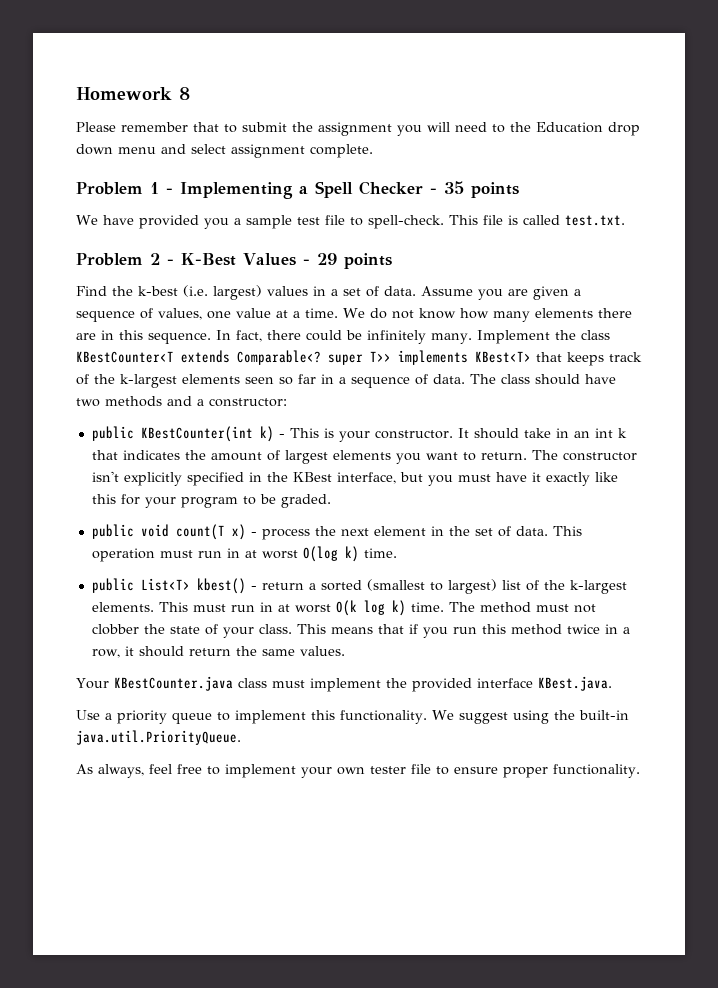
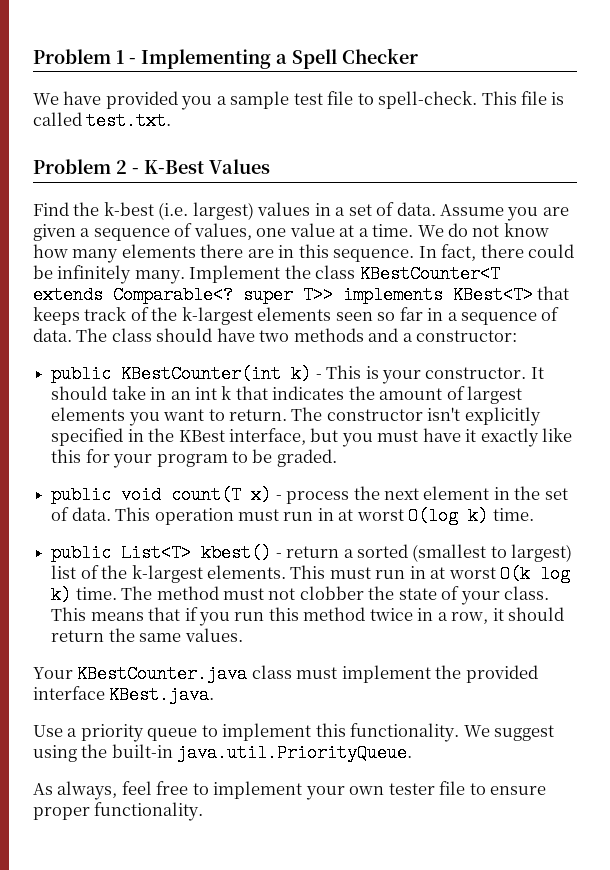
[76,87,190,100] [76,122,640,136] [76,144,373,158] Homework 8 // Please remember that to submit the assignment you will need to the Education drop down menu and select assignment complete. // -> (33, 56) none
[430,181,519,198] - 35 points -> (418, 56) none
[302,253,392,269] - 29 points -> (270, 166) none

